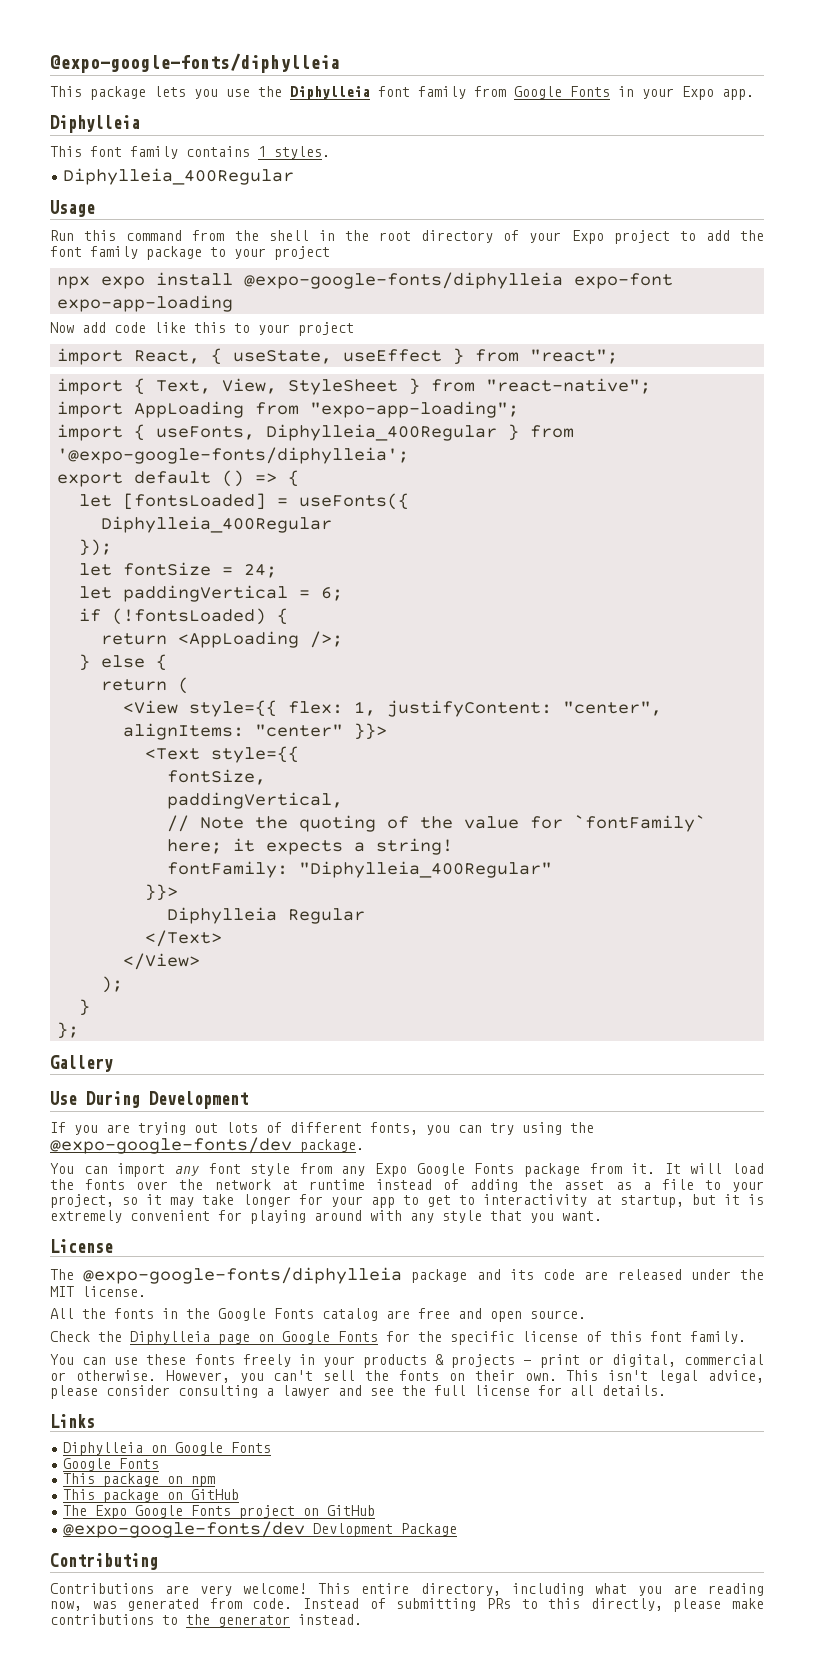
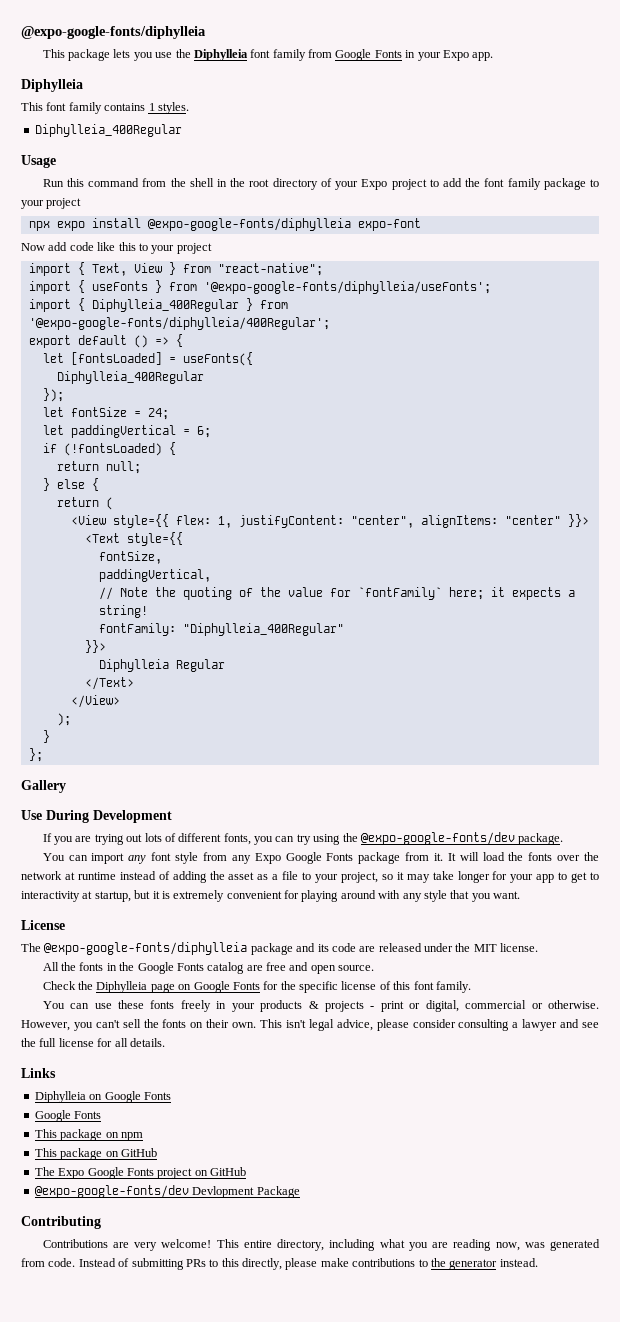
[57,295,234,312] expo-app-loading -> (421, 224) none
[57,348,619,365] // import React, { useState, useEffect } from "react"; -> (212, 248) none
[222,378,399,395] View, StyleSheet -> [133,263,162,273] View
[134,401,520,418] [57,424,256,441] AppLoading from "expo-app-loading"; // import { useFonts, -> [77,280,491,294] [28,298,85,312] { useFonts } from '@expo-google-fonts/diphylleia/useFonts'; // import {
[57,447,410,464] '@expo-google-fonts/diphylleia'; -> [28,317,330,330] '@expo-google-fonts/diphylleia/400Regular';
[178,631,344,648] <AppLoading />; -> [105,461,141,474] null;

